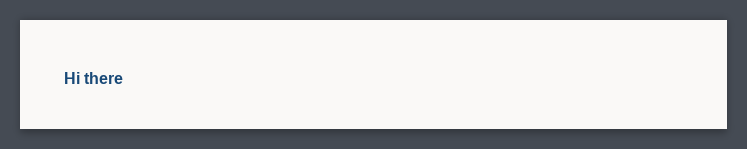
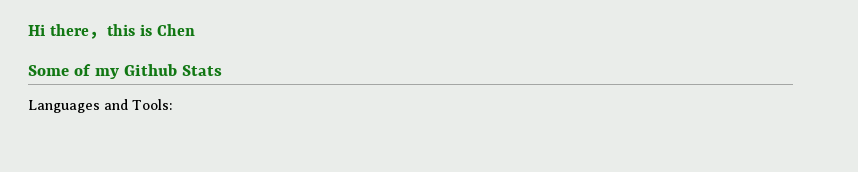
(124, 78) none -> [88,24,195,39] [28,64,222,79] [28,99,172,113] ，this is Chen // Some of my Github Stats // Languages and Tools:

